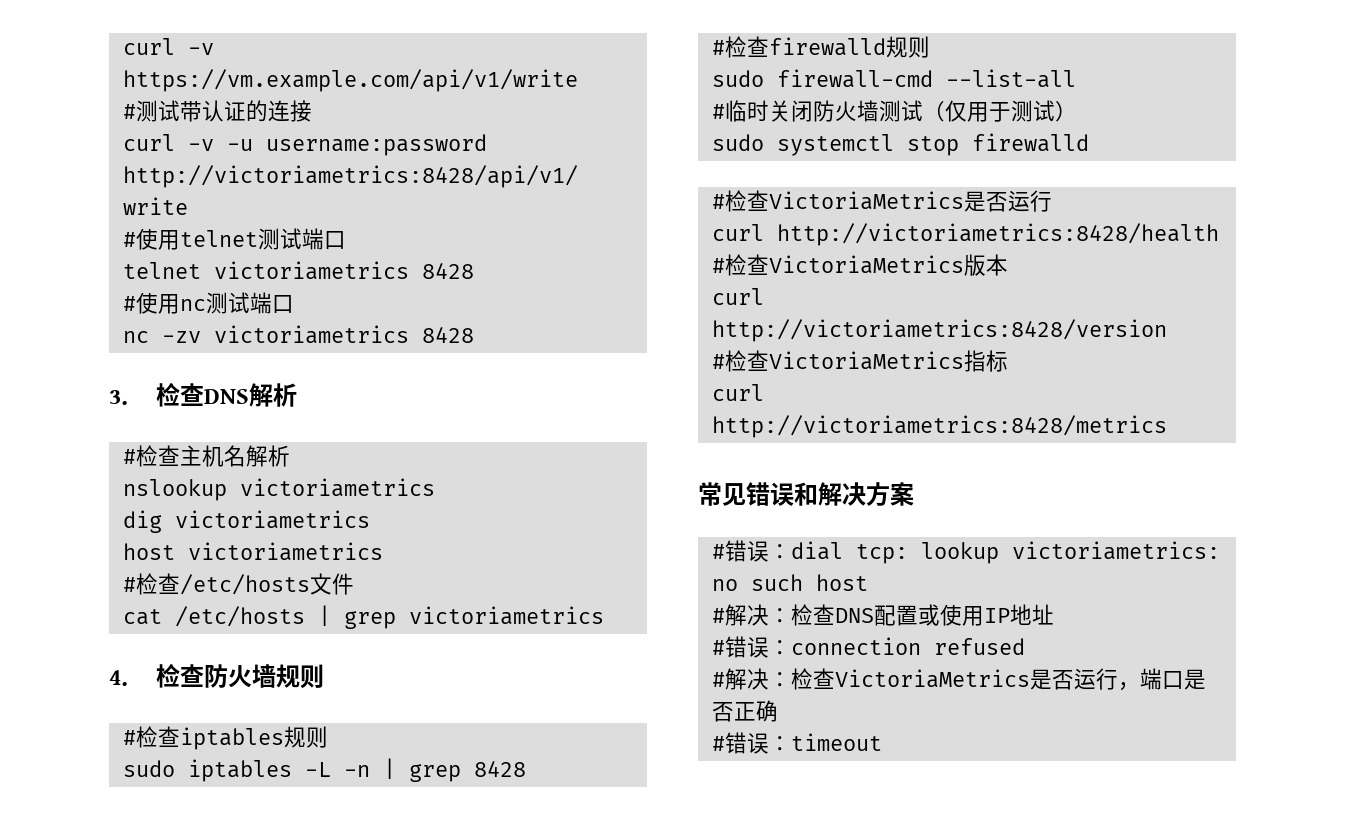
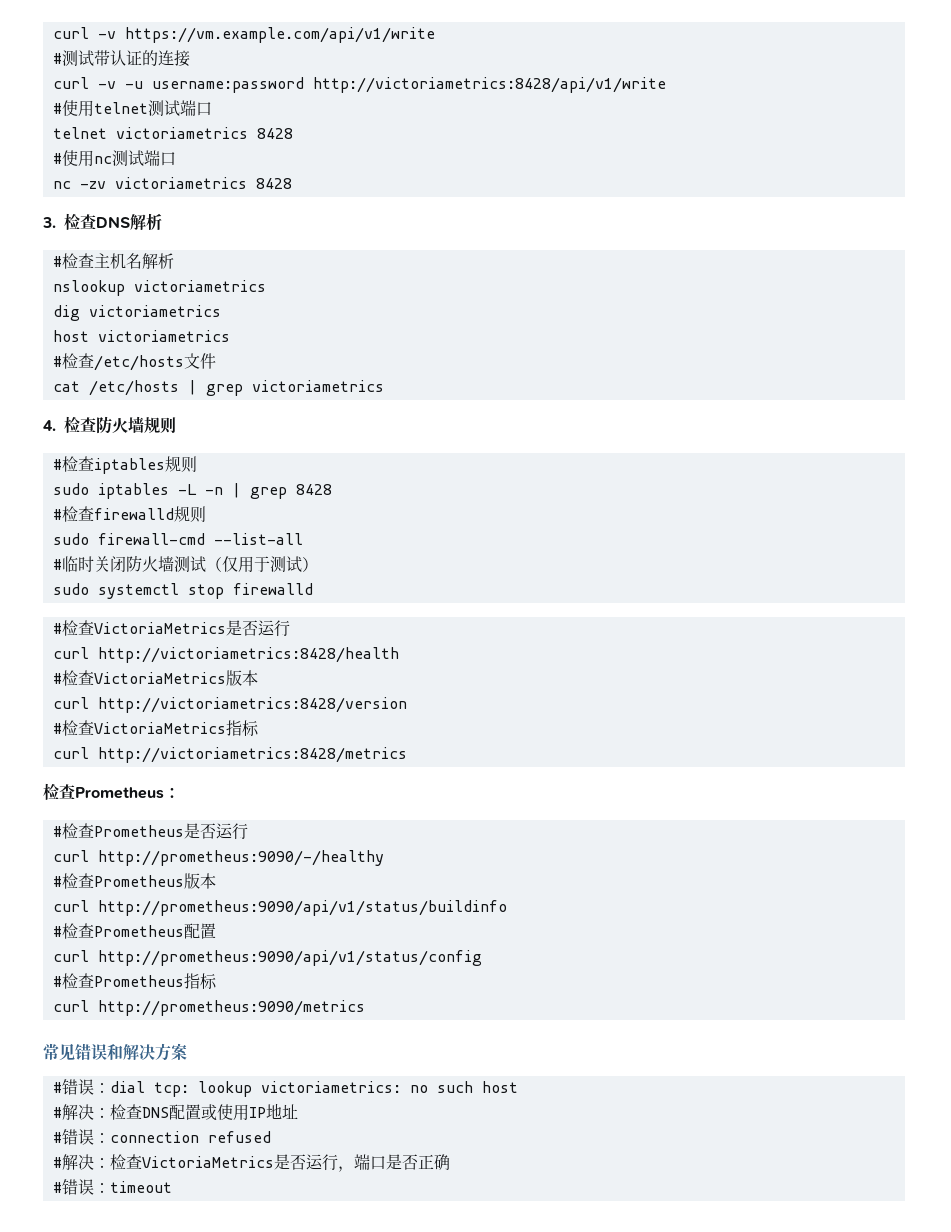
(1168, 426) none -> [43,783,180,800] [52,823,248,840] [52,850,384,866] [52,873,216,889] [52,900,507,916] [52,923,216,939] [52,950,482,966] [52,973,217,990] [52,1000,365,1016] // 检查Prometheus： // #检查Prometheus是否运行 // curl http://prometheus:9090/-/healthy // #检查Prometheus版本 // curl http://prometheus:9090/api/v1/status/buildinfo // #检查Prometheus配置 // curl http://prometheus:9090/api/v1/status/config // #检查Prometheus指标 // curl http://prometheus:9090/metrics

